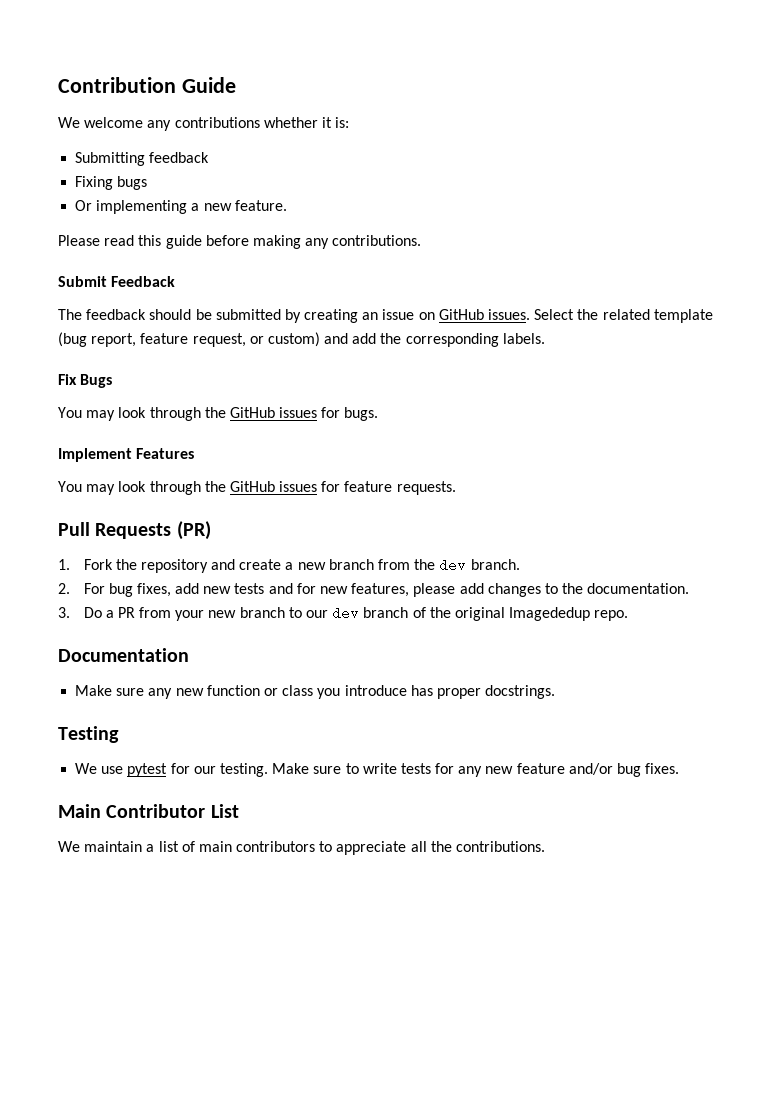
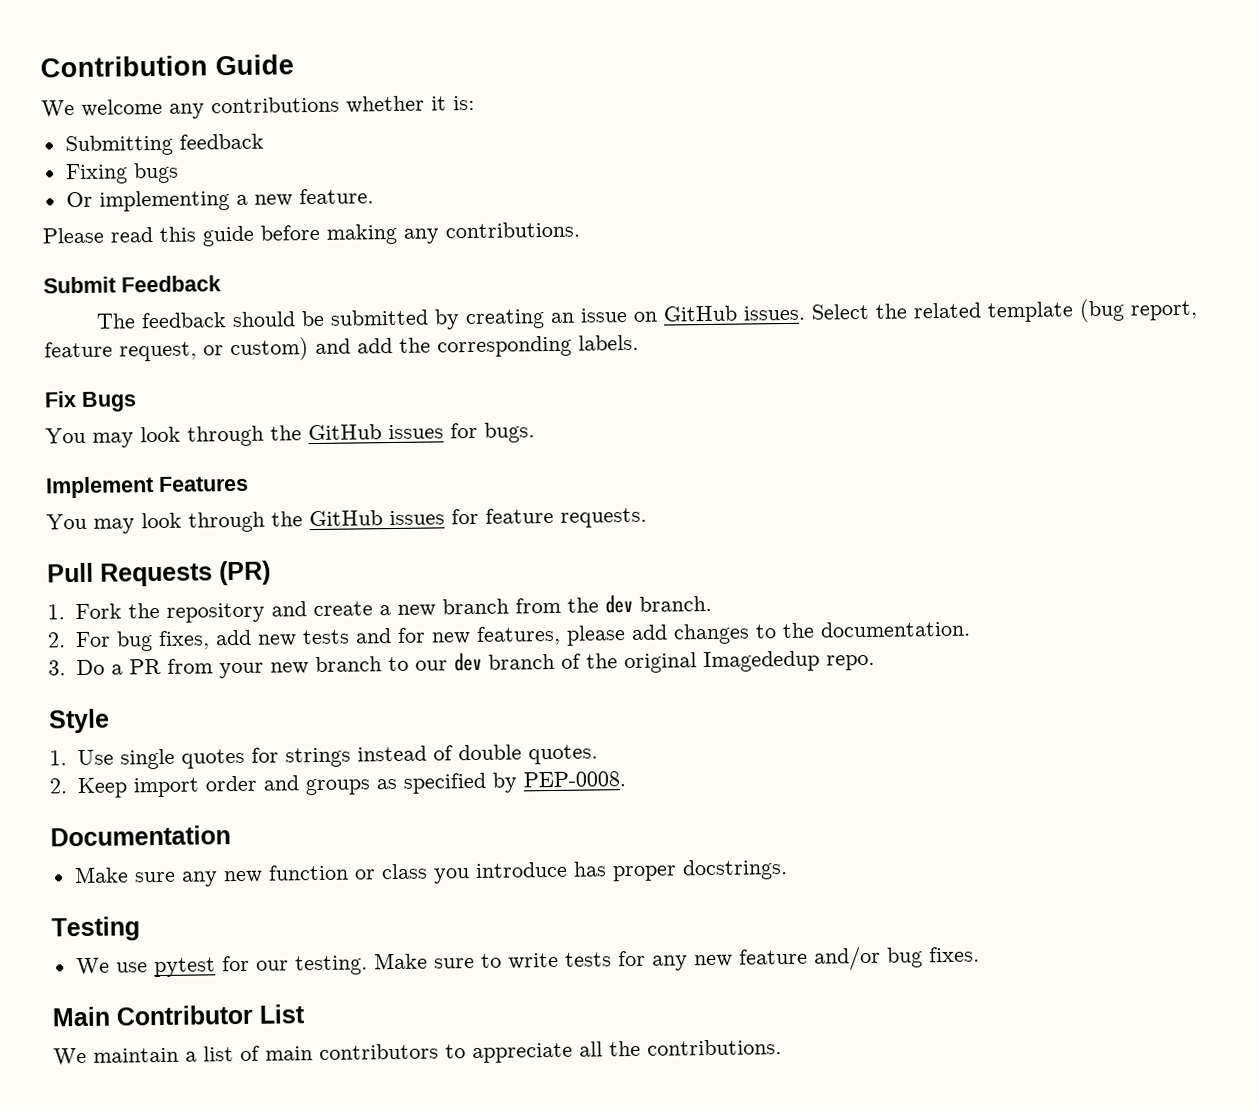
(629, 615) none -> [48,708,110,734] [49,744,598,770] [49,771,626,799] // Style // 1. Use single quotes for strings instead of double quotes. // 2. Keep import order and groups as specified by PEP-0008.

